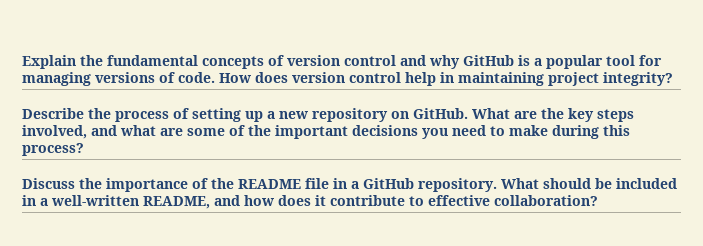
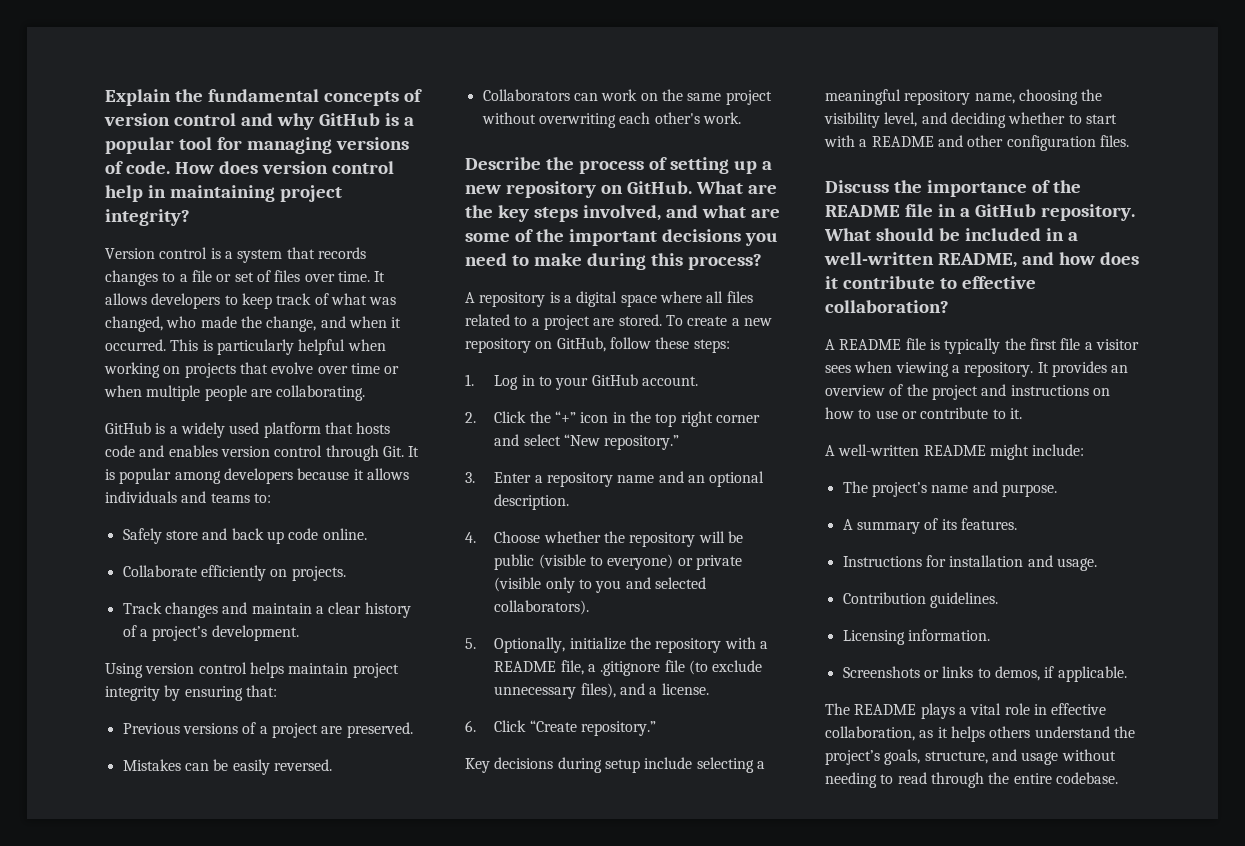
(673, 79) none -> [105,247,366,263] [105,270,386,286] [105,293,397,309] [105,316,402,332] [105,339,386,355] [104,362,400,378] [104,385,366,401] [105,422,391,438] [105,445,420,461] [105,468,409,484] [105,491,271,503] [122,528,367,544] [122,565,346,581] [122,602,411,618] [122,625,299,641] [105,662,399,678] [105,685,277,701] [122,722,413,738] [122,759,332,775] [482,89,772,105] [481,112,741,128] // Version control is a system that records changes to a file or set of files over time. It allows developers to keep track of what was changed, who made the change, and when it occurred. This is particularly helpful when working on projects that evolve over time or when multiple people are collaborating. // GitHub is a widely used platform that hosts code and enables version control through Git. It is popular among developers because it allows individuals and teams to: // Safely store and back up code online. // Collaborate efficiently on projects. // Track changes and maintain a clear history of a project’s development. // Using version control helps maintain project integrity by ensuring that: // Previous versions of a project are preserved. // Mistakes can be easily reversed. // Collaborators can work on the same project without overwriting each other's work.
(84, 149) none -> [465,291,753,307] [465,314,772,330] [465,337,730,353] [465,374,698,390] [465,411,760,427] [494,434,680,450] [465,471,765,487] [494,494,570,510] [465,531,743,547] [494,554,742,570] [494,577,706,593] [494,600,590,615] [465,637,768,653] [494,660,763,676] [494,683,709,699] [465,720,656,736] [465,757,765,773] [825,89,1103,105] [824,112,1117,128] [824,135,1129,151] // A repository is a digital space where all files related to a project are stored. To create a new repository on GitHub, follow these steps: // 1. Log in to your GitHub account. // 2. Click the “+” icon in the top right corner and select “New repository.” // 3. Enter a repository name and an optional description. // 4. Choose whether the repository will be public (visible to everyone) or private (visible only to you and selected collaborators). // 5. Optionally, initialize the repository with a README file, a .gitignore file (to exclude unnecessary files), and a license. // 6. Click “Create repository.” // Key decisions during setup include selecting a meaningful repository name, choosing the visibility level, and deciding whether to start with a README and other configuration files.
(598, 200) none -> [825,338,1139,354] [825,361,1129,377] [825,384,1110,400] [825,407,1022,419] [825,444,1085,460] [842,481,1057,497] [842,518,1017,534] [842,555,1097,571] [842,592,998,608] [842,629,990,645] [842,666,1127,682] [825,703,1107,719] [825,726,1135,742] [825,749,1116,765] [825,772,1118,788] // A README file is typically the first file a visitor sees when viewing a repository. It provides an overview of the project and instructions on how to use or contribute to it. // A well-written README might include: // The project’s name and purpose. // A summary of its features. // Instructions for installation and usage. // Contribution guidelines. // Licensing information. // Screenshots or links to demos, if applicable. // The README plays a vital role in effective collaboration, as it helps others understand the project’s goals, structure, and usage without needing to read through the entire codebase.

